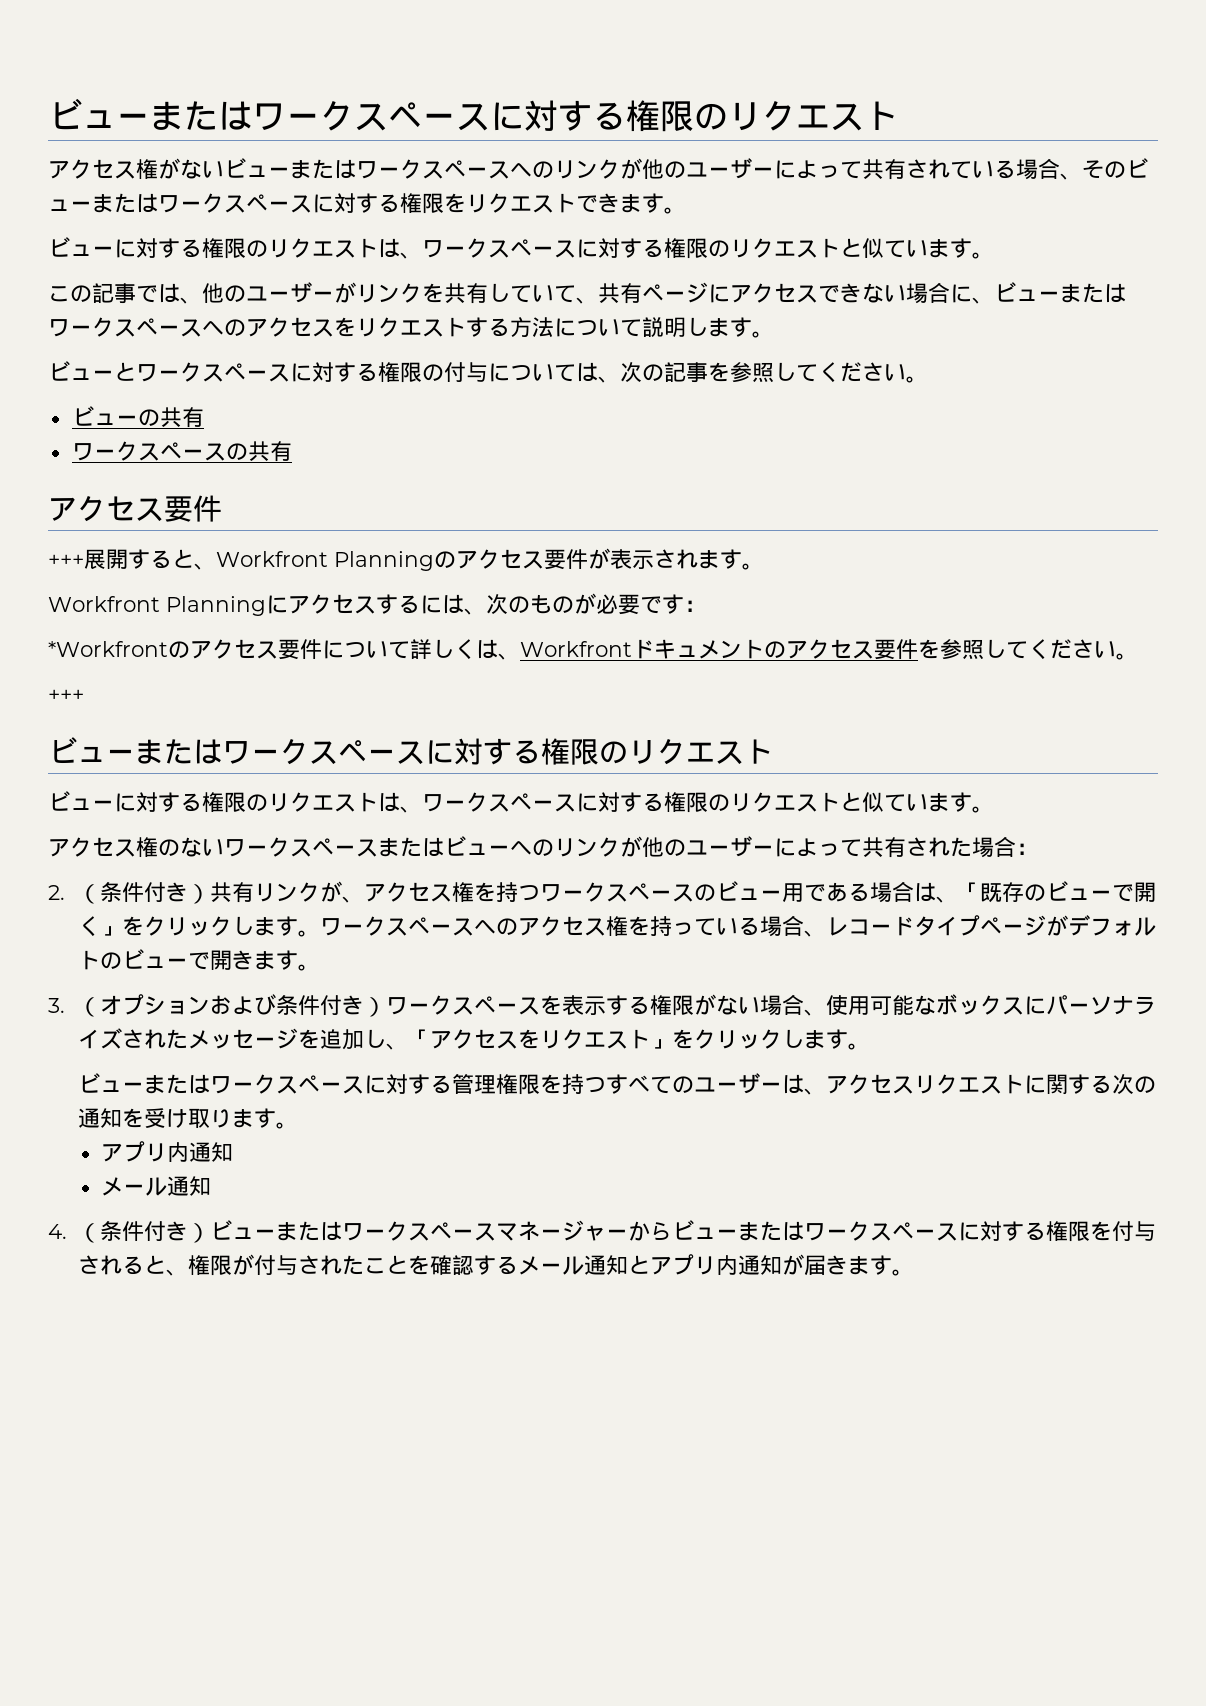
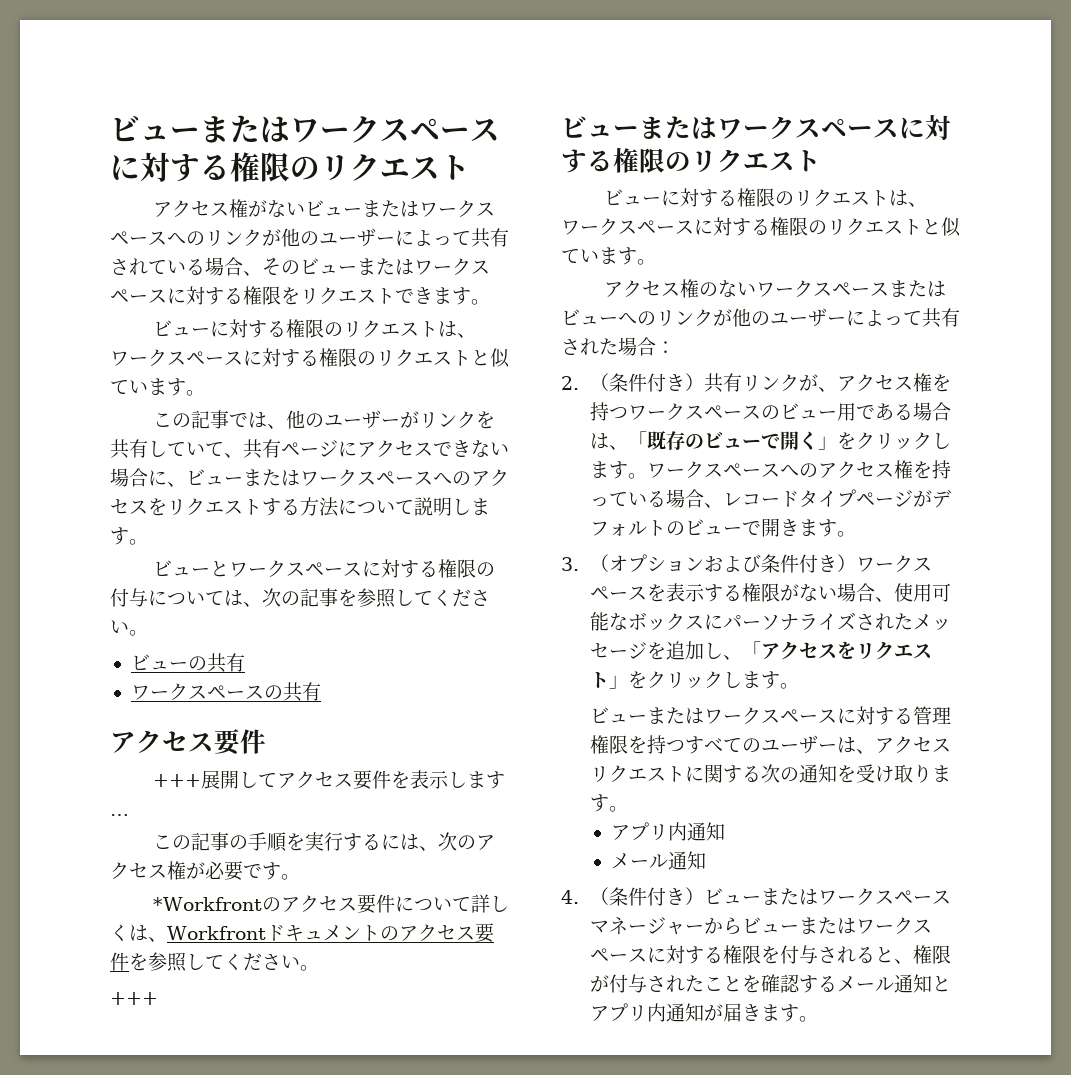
[128,548,764,571] [48,594,376,616] すると、Workfront Planningのアクセス要件が表示されます。 // Workfront Planningにアクセス -> [238,770,505,790] [110,814,129,816] [152,832,343,852] してアクセス要件を表示します… // この記事の手順を実行
[530,594,574,614] もの -> [475,835,495,850] [110,861,186,880] アクセス権
[684,600,706,612] ： -> [281,874,300,880] 。

